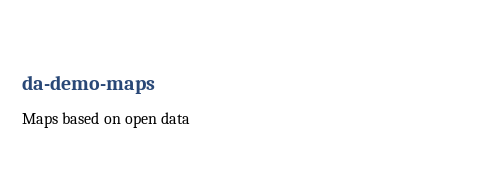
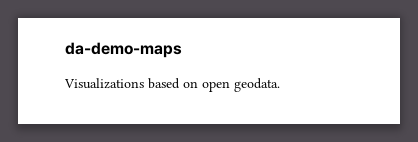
[22,113,58,128] Maps -> [64,78,144,89] Visualizations
[161,112,191,124] data -> [234,78,280,92] geodata.

